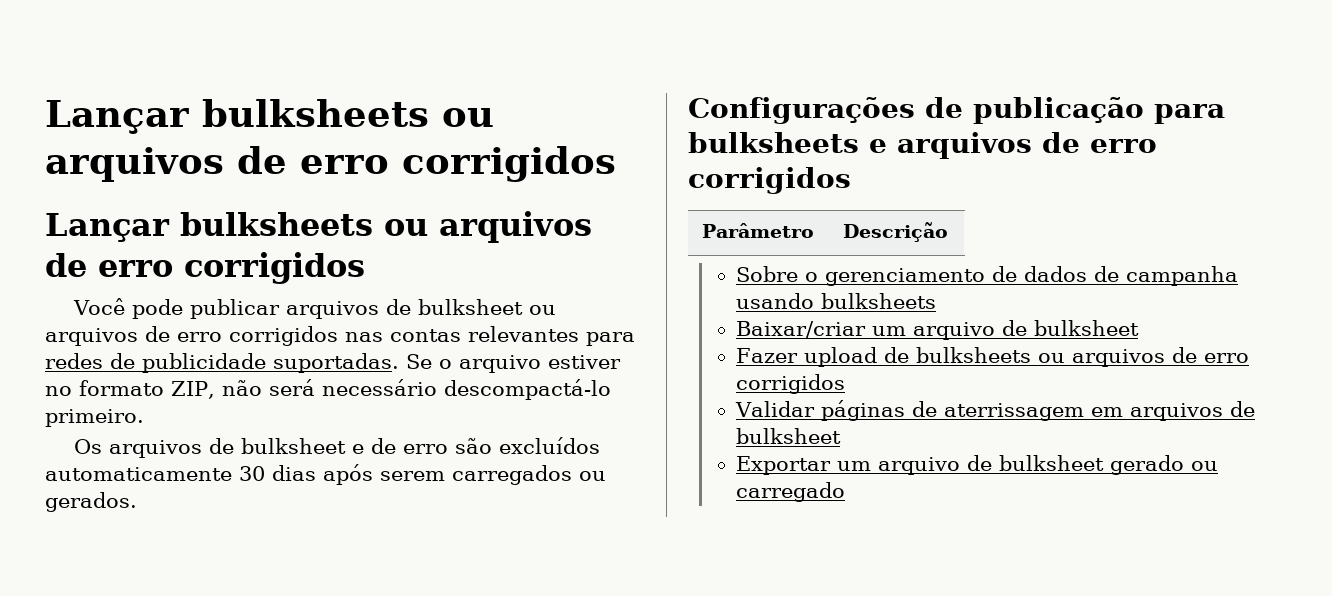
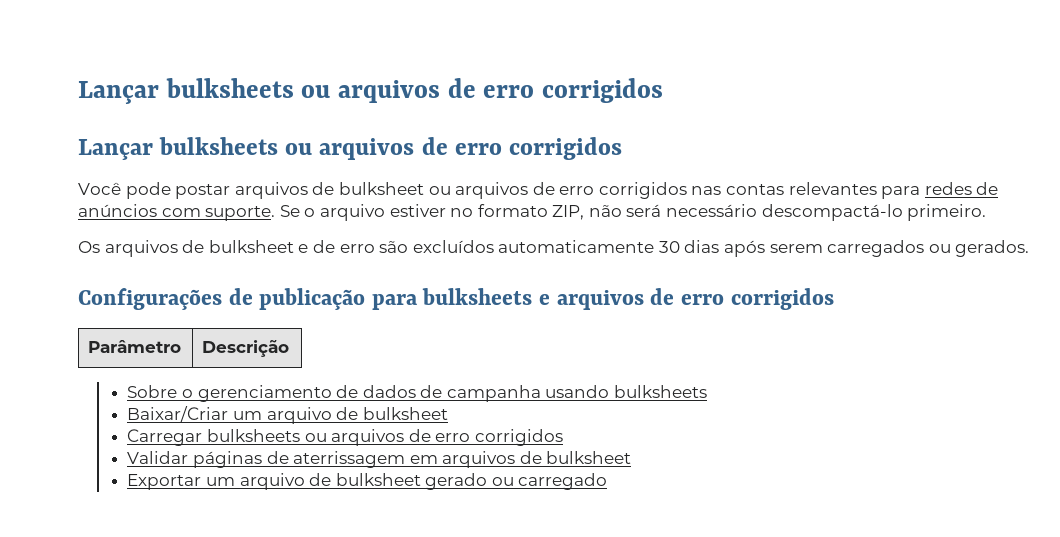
[190,299,281,319] publicar -> [175,184,231,199] postar
[142,353,399,373] publicidade suportadas. -> [78,204,276,221] anúncios com suporte.
[736,321,867,338] Baixar/criar -> [127,406,229,422] Baixar/Criar
[736,347,909,367] Fazer upload de -> [127,429,203,446] Carregar

